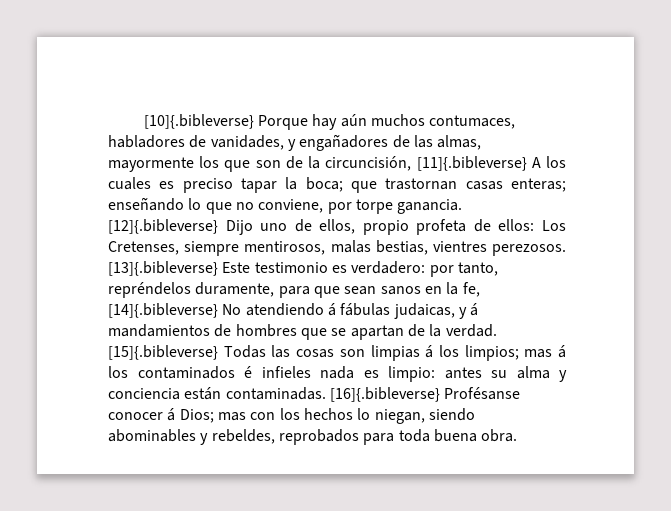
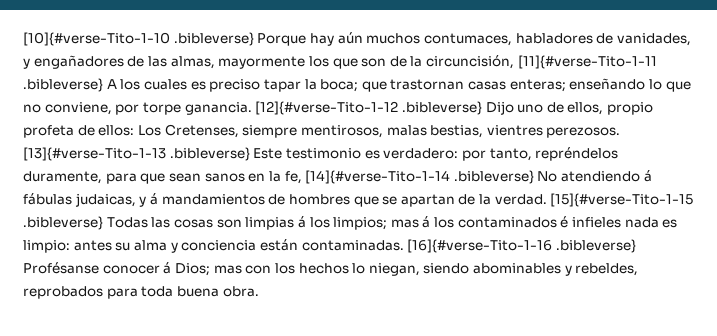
[143,114,254,129] [10]{.bibleverse} -> [23,32,254,46] [10]{#verse-Tito-1-10 .bibleverse}
[416,156,527,171] [11]{.bibleverse} -> [517,55,657,69] [23,78,103,92] [11]{#verse-Tito-1-11 .bibleverse}
[108,219,218,234] [12]{.bibleverse} -> [255,101,482,115] [12]{#verse-Tito-1-12 .bibleverse}
[108,261,218,276] [13]{.bibleverse} -> [23,147,250,161] [13]{#verse-Tito-1-13 .bibleverse}
[108,303,218,318] [14]{.bibleverse} -> [305,170,534,184] [14]{#verse-Tito-1-14 .bibleverse}
[108,345,218,360] [15]{.bibleverse} -> [550,193,694,207] [23,216,103,230] [15]{#verse-Tito-1-15 .bibleverse}
[329,387,440,402] [16]{.bibleverse} -> [407,239,636,253] [16]{#verse-Tito-1-16 .bibleverse}

